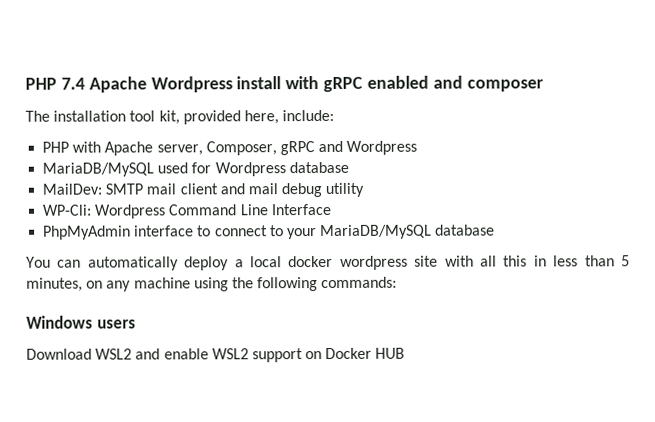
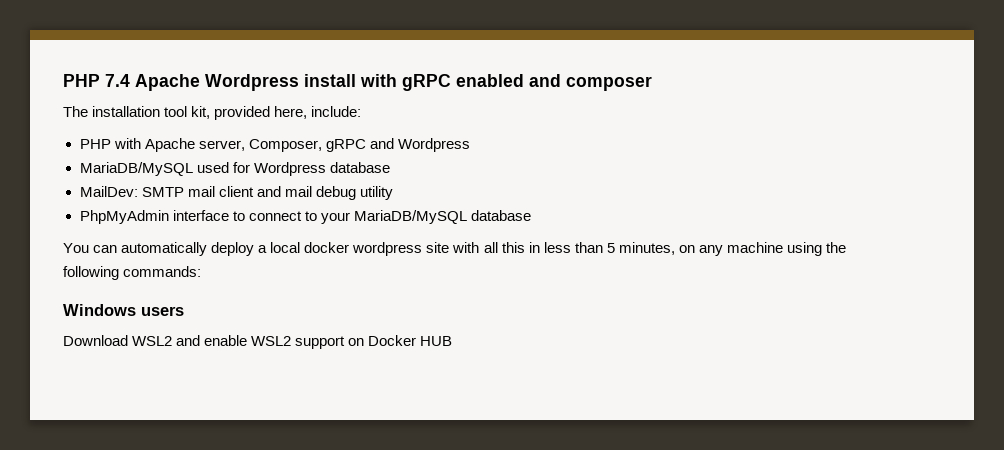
[42,203,332,219] // WP-Cli: Wordpress Command Line Interface -> (393, 193) none

